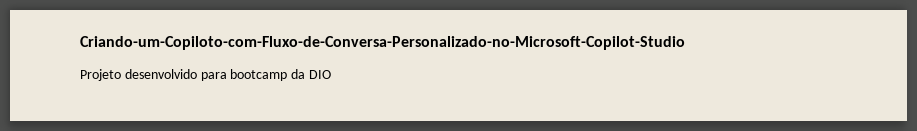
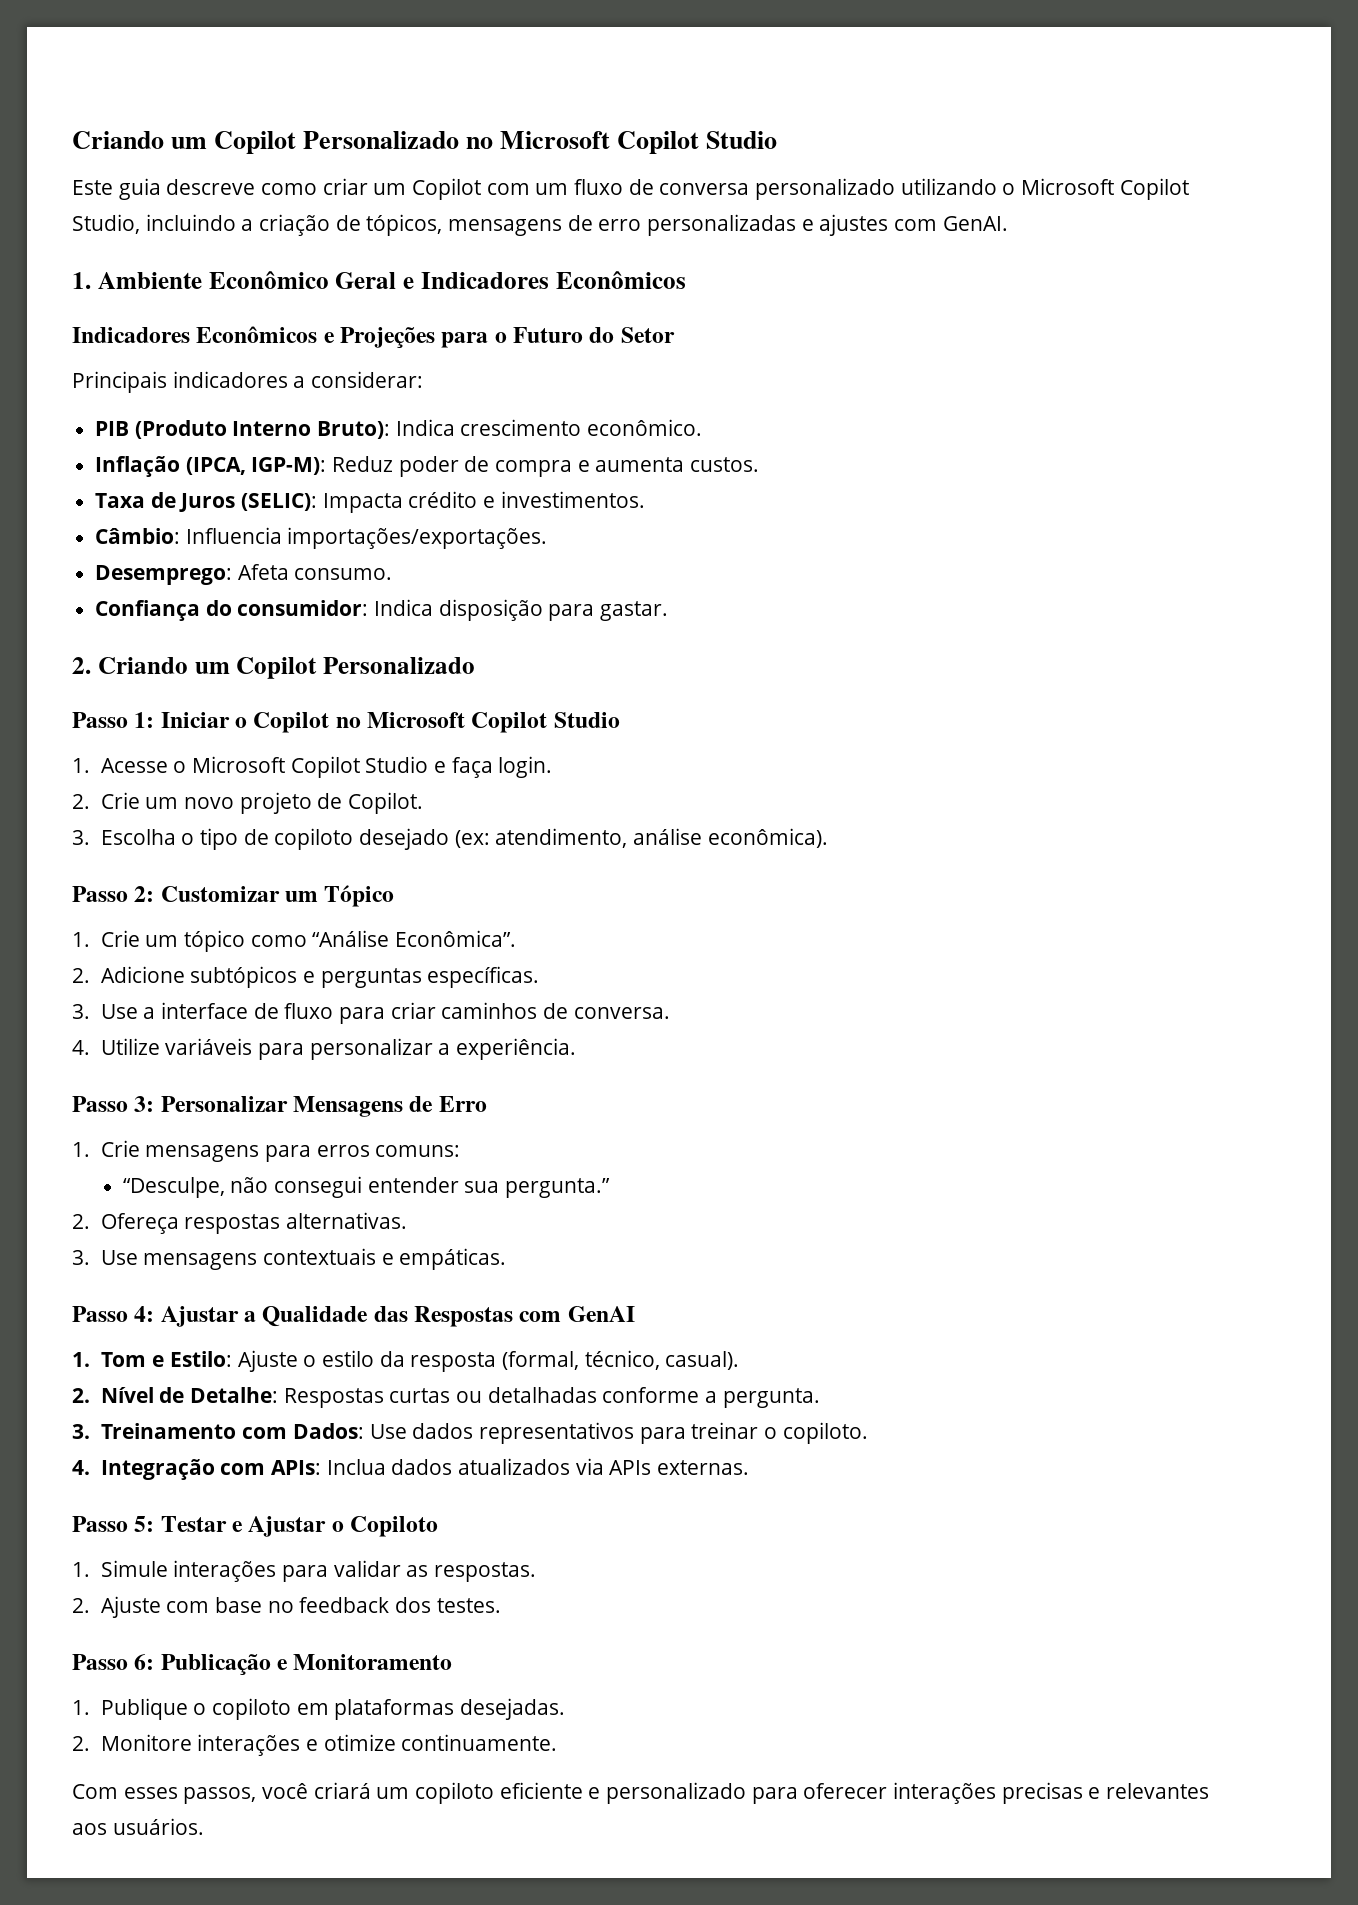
[80,36,685,50] [80,69,331,81] Criando-um-Copiloto-com-Fluxo-de-Conversa-Personalizado-no-Microsoft-Copilot-Studio // Projeto desenvolvido para bootcamp da DIO -> [72,131,778,154] [72,178,1189,200] [72,214,1008,236] [72,271,686,289] [72,326,675,348] [72,371,424,393] [95,419,703,439] [95,456,760,477] [95,491,645,513] [95,527,548,549] [95,564,393,585] [95,599,669,621] [72,657,475,679] [72,712,620,733] [72,756,553,778] [72,792,423,814] [72,828,828,850] [72,885,395,907] [72,930,516,952] [72,966,540,988] [72,1002,670,1024] [72,1038,576,1060] [72,1096,487,1117] [72,1140,461,1162] [122,1176,610,1198] [72,1212,407,1234] [72,1248,507,1270] [72,1306,635,1327] [72,1350,740,1372] [72,1387,820,1408] [72,1422,868,1444] [72,1458,749,1480] [72,1516,439,1537] [72,1560,536,1582] [72,1596,501,1618] [72,1654,453,1675] [72,1698,565,1720] [72,1734,558,1756] [72,1782,1210,1804] [72,1818,204,1835] Criando um Copilot Personalizado no Microsoft Copilot Studio // Este guia descreve como criar um Copilot com um fluxo de conversa personalizado utilizando o Microsoft Copilot Studio, incluindo a criação de tópicos, mensagens de erro personalizadas e ajustes com GenAI. // 1. Ambiente Econômico Geral e Indicadores Econômicos // Indicadores Econômicos e Projeções para o Futuro do Setor // Principais indicadores a considerar: // PIB (Produto Interno Bruto): Indica crescimento econômico. // Inflação (IPCA, IGP-M): Reduz poder de compra e aumenta custos. // Taxa de Juros (SELIC): Impacta crédito e investimentos. // Câmbio: Influencia importações/exportações. // Desemprego: Afeta consumo. // Confiança do consumidor: Indica disposição para gastar. // 2. Criando um Copilot Personalizado // Passo 1: Iniciar o Copilot no Microsoft Copilot Studio // 1. Acesse o Microsoft Copilot Studio e faça login. // 2. Crie um novo projeto de Copilot. // 3. Escolha o tipo de copiloto desejado (ex: atendimento, análise econômica). // Passo 2: Customizar um Tópico // 1. Crie um tópico como “Análise Econômica”. // 2. Adicione subtópicos e perguntas específicas. // 3. Use a interface de fluxo para criar caminhos de conversa. // 4. Utilize variáveis para personalizar a experiência. // Passo 3: Personalizar Mensagens de Erro // 1. Crie mensagens para erros comuns: // “Desculpe, não consegui entender sua pergunta.” // 2. Ofereça respostas alternativas. // 3. Use mensagens contextuais e empáticas. // Passo 4: Ajustar a Qualidade das Respostas com GenAI // 1. Tom e Estilo: Ajuste o estilo da resposta (formal, técnico, casual). // 2. Nível de Detalhe: Respostas curtas ou detalhadas conforme a pergunta. // 3. Treinamento com Dados: Use dados representativos para treinar o copiloto. // 4. Integração com APIs: Inclua dados atualizados via APIs externas. // Passo 5: Testar e Ajustar o Copiloto // 1. Simule interações para validar as respostas. // 2. Ajuste com base no feedback dos testes. // Passo 6: Publicação e Monitoramento // 1. Publique o copiloto em plataformas desejadas. // 2. Monitore interações e otimize continuamente. // Com esses passos, você criará um copiloto eficiente e personalizado para oferecer interações precisas e relevantes aos usuários.

